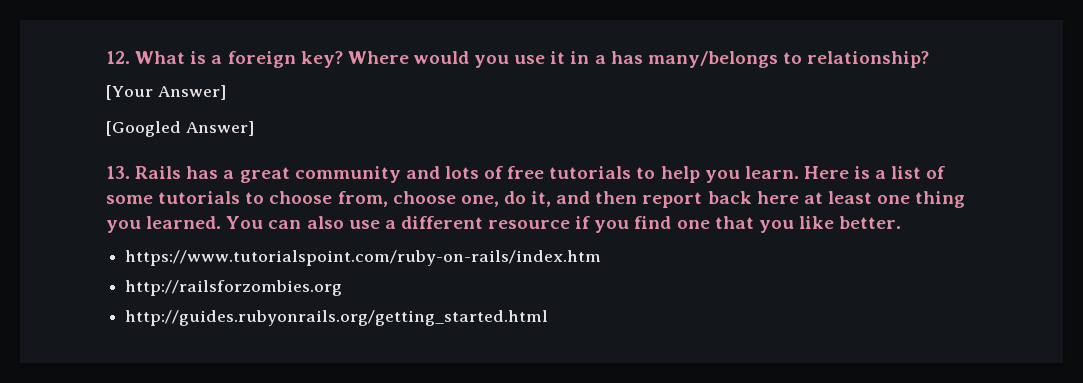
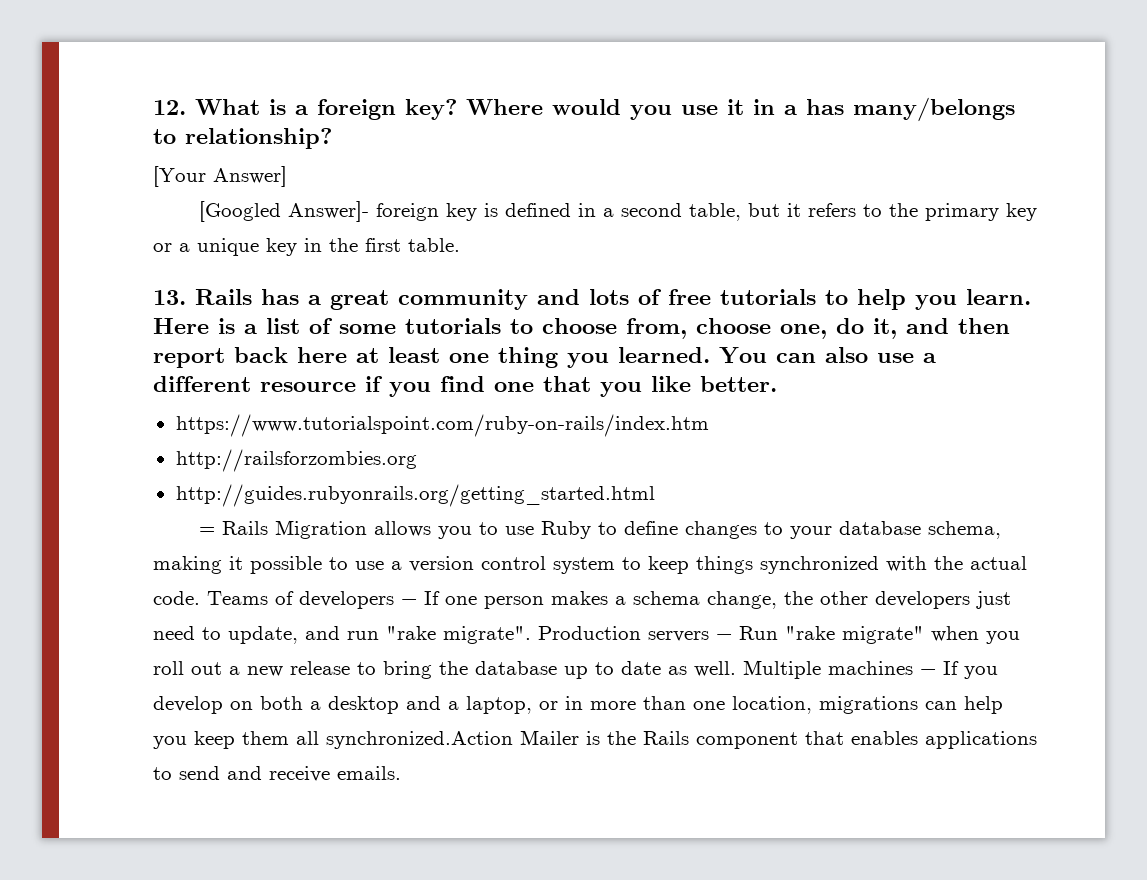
[185,121,254,136] Answer] -> [288,201,1038,222] [153,238,460,256] Answer]- foreign key is defined in a second table, but it refers to the primary key or a unique key in the first table.
(549, 318) none -> [199,520,1002,539] [153,556,1027,574] [153,591,1011,609] [153,626,1020,644] [153,660,998,679] [153,696,1003,714] [153,730,1037,749] [153,766,401,782] // = Rails Migration allows you to use Ruby to define changes to your database schema, making it possible to use a version control system to keep things synchronized with the actual code. Teams of developers − If one person makes a schema change, the other developers just need to update, and run "rake migrate". Production servers − Run "rake migrate" when you roll out a new release to bring the database up to date as well. Multiple machines − If you develop on both a desktop and a laptop, or in more than one location, migrations can help you keep them all synchronized.Action Mailer is the Rails component that enables applications to send and receive emails.

